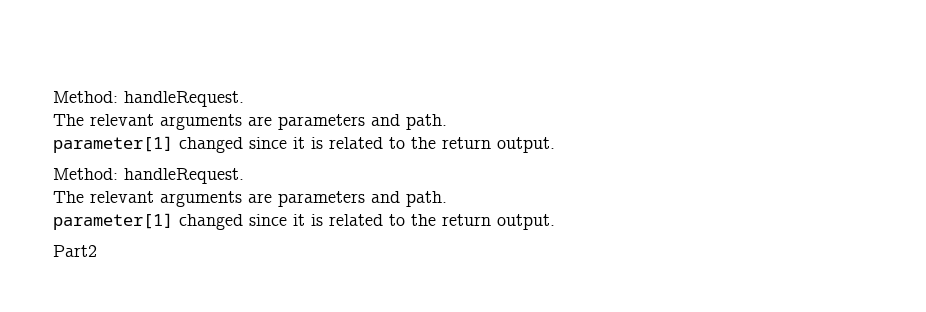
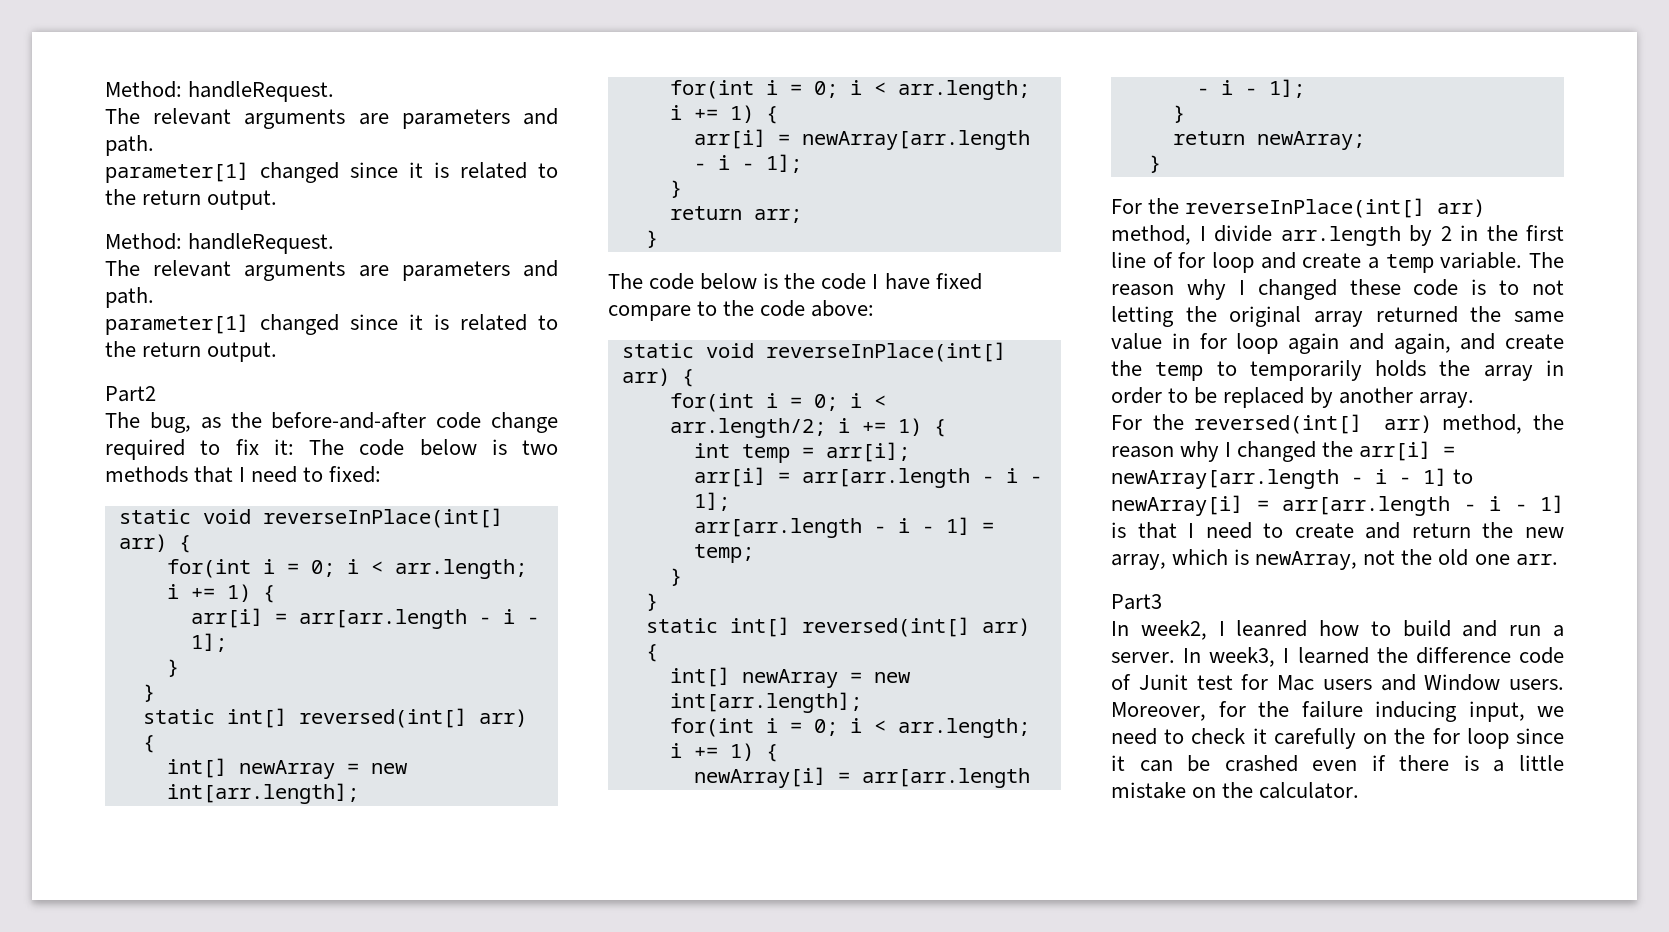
(97, 251) none -> [105,412,558,433] [105,439,558,460] [105,466,382,483] [118,508,503,528] [118,534,191,553] [166,559,527,579] [166,584,275,603] [190,608,539,629] [190,633,227,652] [166,659,179,677] [142,684,155,702] [142,708,527,728] [142,735,155,753] [166,758,407,779] [166,783,359,804] [669,80,1030,100] [669,105,778,124] [693,129,1030,150] [693,154,802,173] [669,180,682,198] [669,206,802,223] [645,230,658,248] [608,273,982,290] [608,300,875,321] [621,342,1006,362] [621,368,694,387] [669,393,886,412] [669,418,946,438] [693,442,910,463] [693,467,1042,488] [693,492,730,511] [693,517,994,538] [693,544,754,563] [669,568,682,586] [645,593,658,611] [645,617,1030,637] [645,644,658,662] [669,667,910,688] [669,692,862,713] [669,718,1030,738] [669,743,778,762] [693,767,1030,788] [1196,79,1305,98] [1172,105,1185,123] [1172,131,1365,150] [1148,155,1161,173] [1111,198,1486,218] [1111,225,1564,246] [1111,252,1564,273] [1111,279,1564,300] [1111,306,1564,327] [1111,333,1564,354] [1111,360,1564,381] [1111,387,1475,408] [1111,414,1564,434] [1111,441,1456,462] [1111,468,1474,489] [1111,495,1564,516] [1111,522,1564,539] [1111,549,1558,570] [1111,594,1162,610] [1111,620,1564,640] [1111,647,1564,667] [1111,674,1564,691] [1111,701,1564,722] [1111,728,1564,749] [1111,755,1564,772] [1111,782,1360,799] // The bug, as the before-and-after code change required to fix it: The code below is two methods that I need to fixed: // static void reverseInPlace(int[] arr) { // for(int i = 0; i < arr.length; i += 1) { // arr[i] = arr[arr.length - i - 1]; // } // } // static int[] reversed(int[] arr) { // int[] newArray = new int[arr.length]; // for(int i = 0; i < arr.length; i += 1) { // arr[i] = newArray[arr.length - i - 1]; // } // return arr; // } // The code below is the code I have fixed compare to the code above: // static void reverseInPlace(int[] arr) { // for(int i = 0; i < arr.length/2; i += 1) { // int temp = arr[i]; // arr[i] = arr[arr.length - i - 1]; // arr[arr.length - i - 1] = temp; // } // } // static int[] reversed(int[] arr) { // int[] newArray = new int[arr.length]; // for(int i = 0; i < arr.length; i += 1) { // newArray[i] = arr[arr.length - i - 1]; // } // return newArray; // } // For the reverseInPlace(int[] arr) method, I divide arr.length by 2 in the first line of for loop and create a temp variable. The reason why I changed these code is to not letting the original array returned the same value in for loop again and again, and create the temp to temporarily holds the array in order to be replaced by another array. // For the reversed(int[] arr) method, the reason why I changed the arr[i] = newArray[arr.length - i - 1] to newArray[i] = arr[arr.length - i - 1] is that I need to create and return the new array, which is newArray, not the old one arr. // Part3 // In week2, I leanred how to build and run a server. In week3, I learned the difference code of Junit test for Mac users and Window users. Moreover, for the failure inducing input, we need to check it carefully on the for loop since it can be crashed even if there is a little mistake on the calculator.

